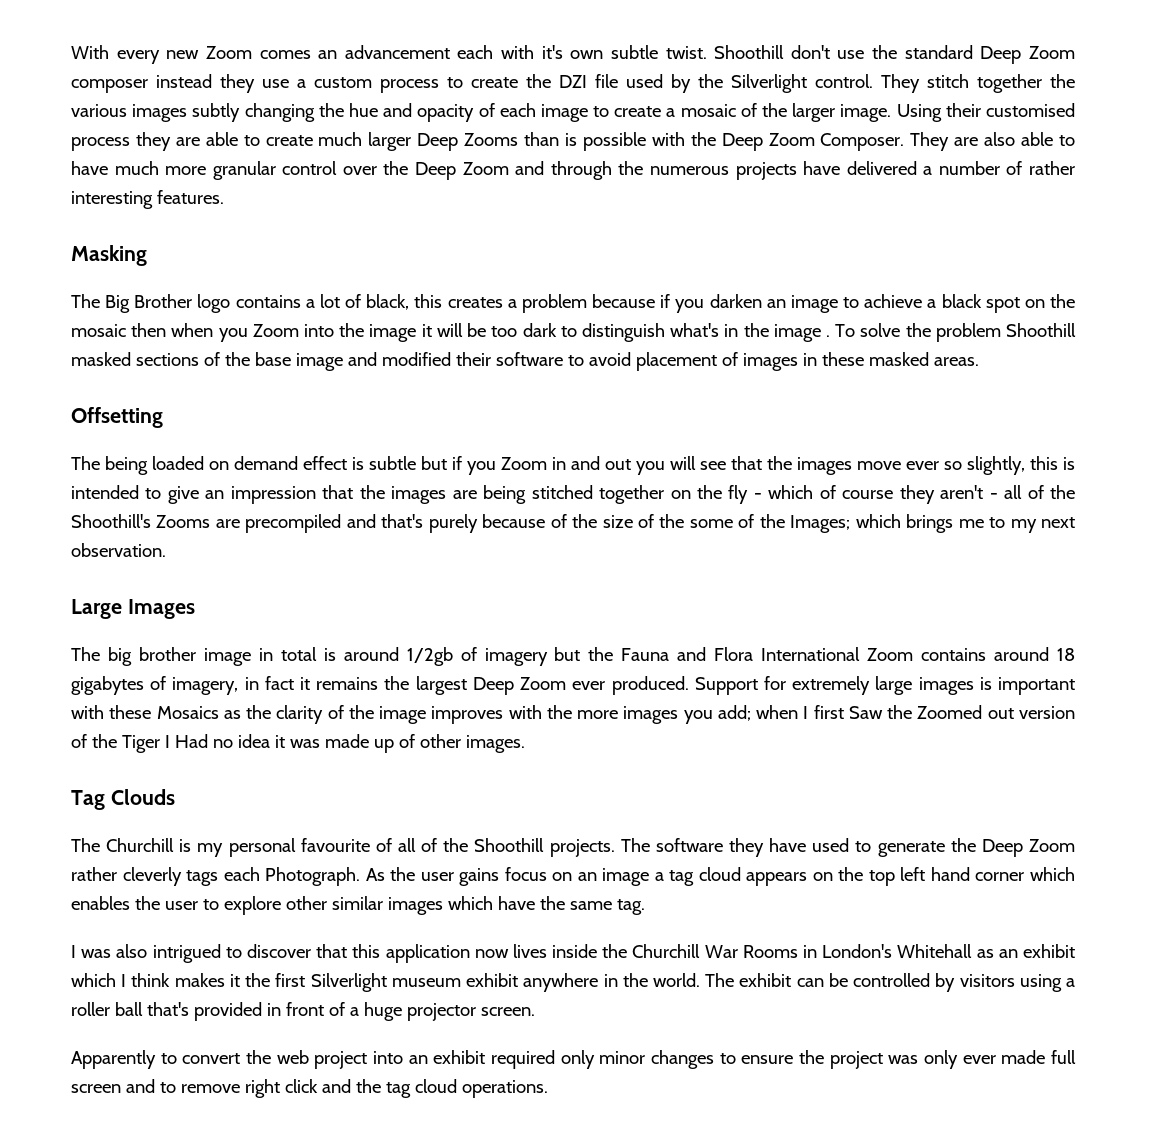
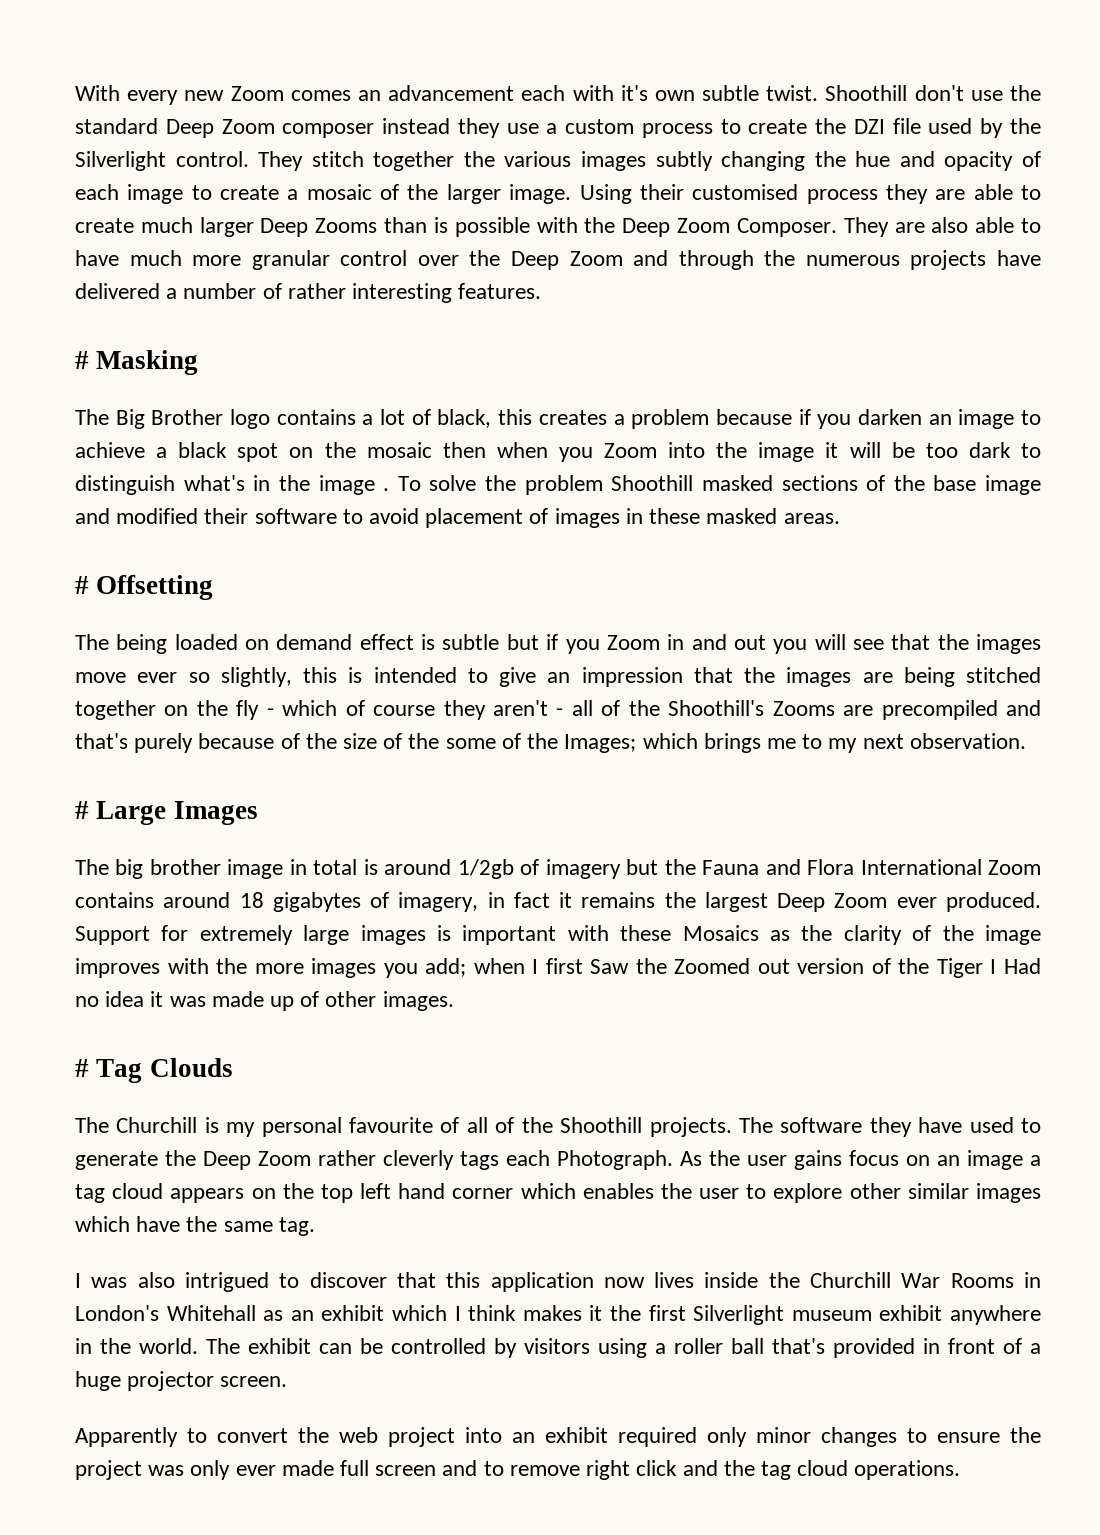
(224, 197) none -> [75,351,89,369] #
(979, 361) none -> [75,576,89,594] #
(166, 550) none -> [75,801,89,819] #
(525, 744) none -> [75,1059,89,1077] #

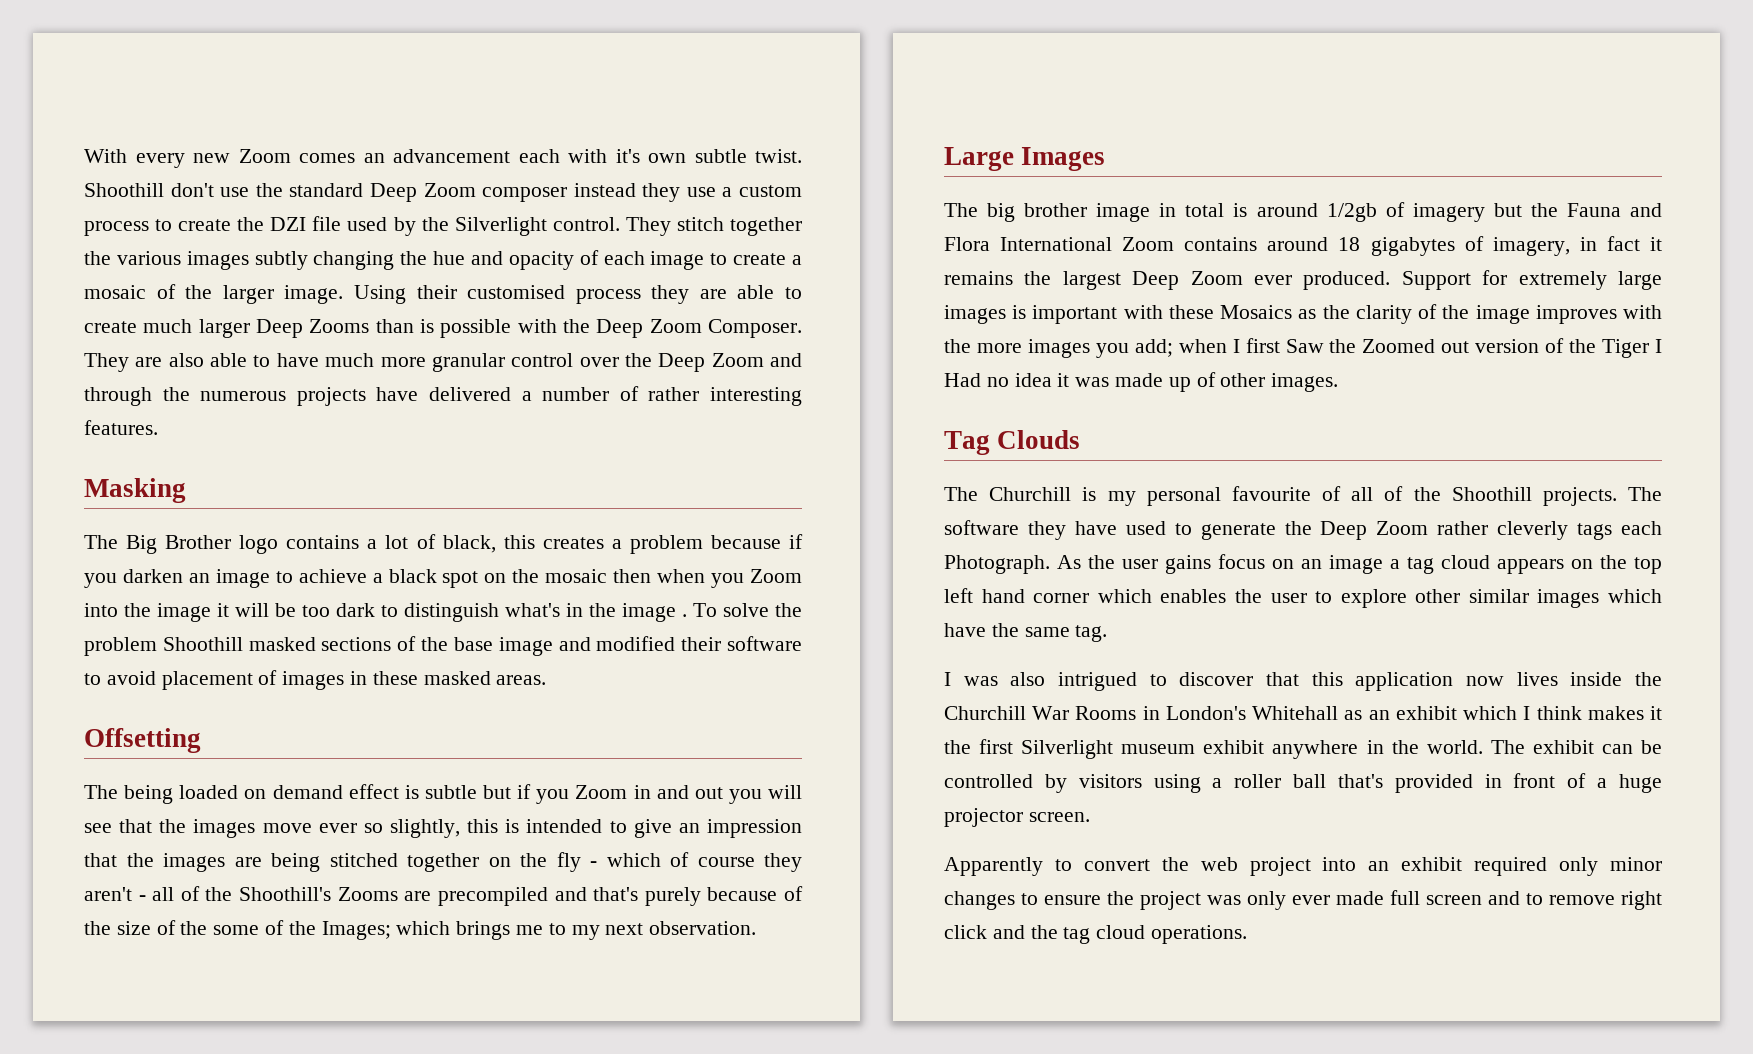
[75,351,89,369] # -> (158, 427) none
[75,576,89,594] # -> (547, 680) none
[75,801,89,819] # -> (757, 928) none
[75,1059,89,1077] # -> (1339, 382) none

